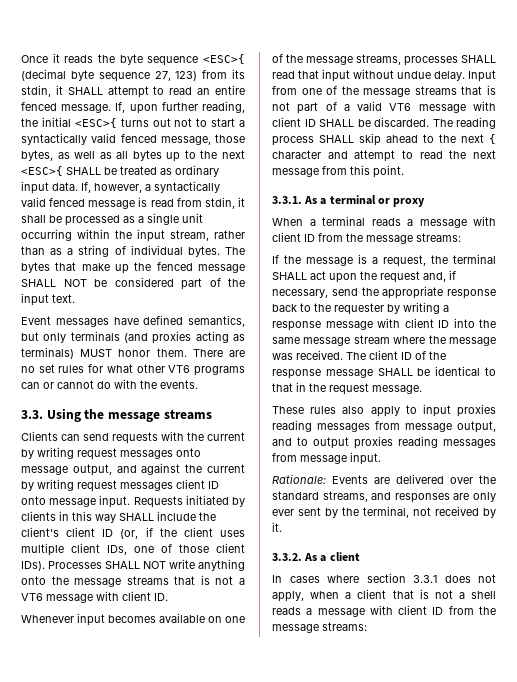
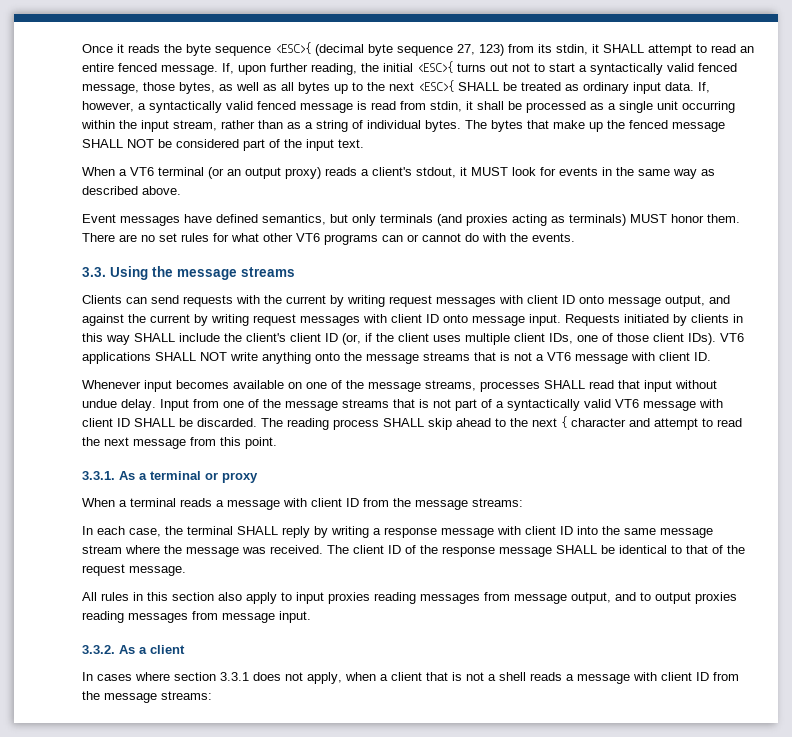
(75, 298) none -> [82,167,715,179] [82,186,181,195] // When a VT6 terminal (or an output proxy) reads a client's stdout, it MUST look for events in the same way as described above.
(173, 454) none -> [499,295,575,304] with client ID
(173, 486) none -> [363,314,387,323] with
[48,561,102,569] Processes -> [720,333,744,342] [82,352,151,364] VT6 applications
(350, 107) none -> [507,399,580,411] syntactically
[272,254,496,267] [272,270,456,283] [272,286,496,299] [272,303,384,315] If the message is a request, the terminal SHALL act upon the request and, if necessary, send the appropriate response back to the requester -> [82,526,310,538] In each case, the terminal SHALL reply
[296,382,306,392] in -> [712,545,723,554] of
[272,406,337,414] These rules -> [82,592,214,601] All rules in this section
[272,474,496,484] [272,491,496,503] [272,506,496,518] [272,522,282,532] // Rationale: Events are delivered over the standard streams, and responses are only ever sent by the terminal, not received by it. -> (311, 617) none

